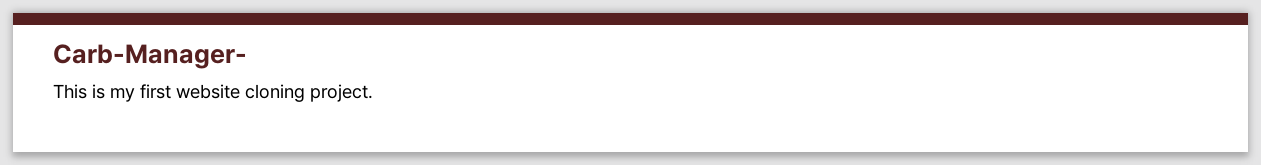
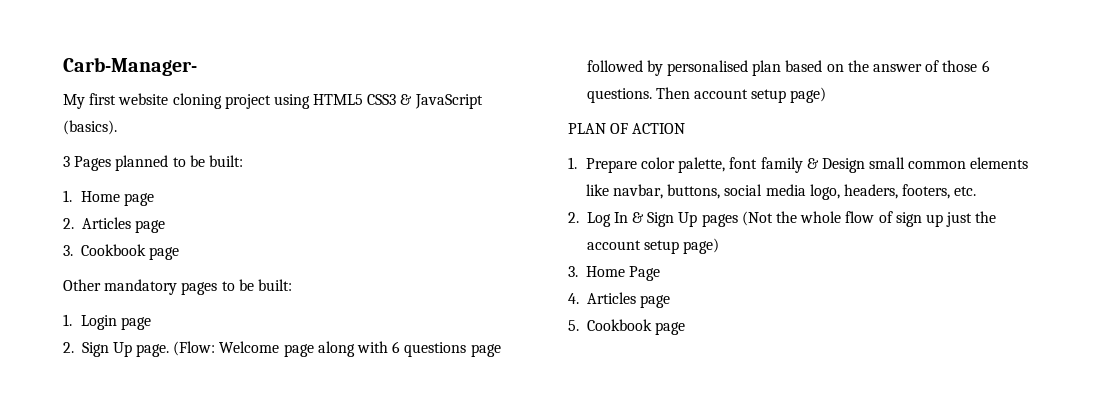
[53,84,373,102] This is my first website cloning project. -> [63,93,483,109] [63,120,117,135] [63,155,243,171] [63,190,154,206] [63,217,165,233] [63,244,179,260] [63,279,292,295] [63,314,151,330] [63,341,501,357] [586,60,990,76] [586,87,827,103] [568,123,686,134] [568,157,1029,173] [585,184,977,200] [568,211,997,227] [586,238,720,254] [568,266,660,281] [568,292,670,308] [568,319,685,335] My first website cloning project using HTML5 CSS3 & JavaScript (basics). // 3 Pages planned to be built: // 1. Home page // 2. Articles page // 3. Cookbook page // Other mandatory pages to be built: // 1. Login page // 2. Sign Up page. (Flow: Welcome page along with 6 questions page followed by personalised plan based on the answer of those 6 questions. Then account setup page) // PLAN OF ACTION // 1. Prepare color palette, font family & Design small common elements like navbar, buttons, social media logo, headers, footers, etc. // 2. Log In & Sign Up pages (Not the whole flow of sign up just the account setup page) // 3. Home Page // 4. Articles page // 5. Cookbook page

